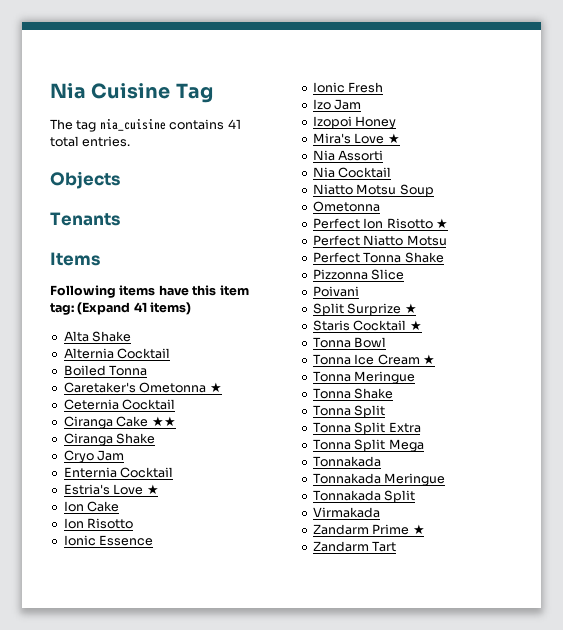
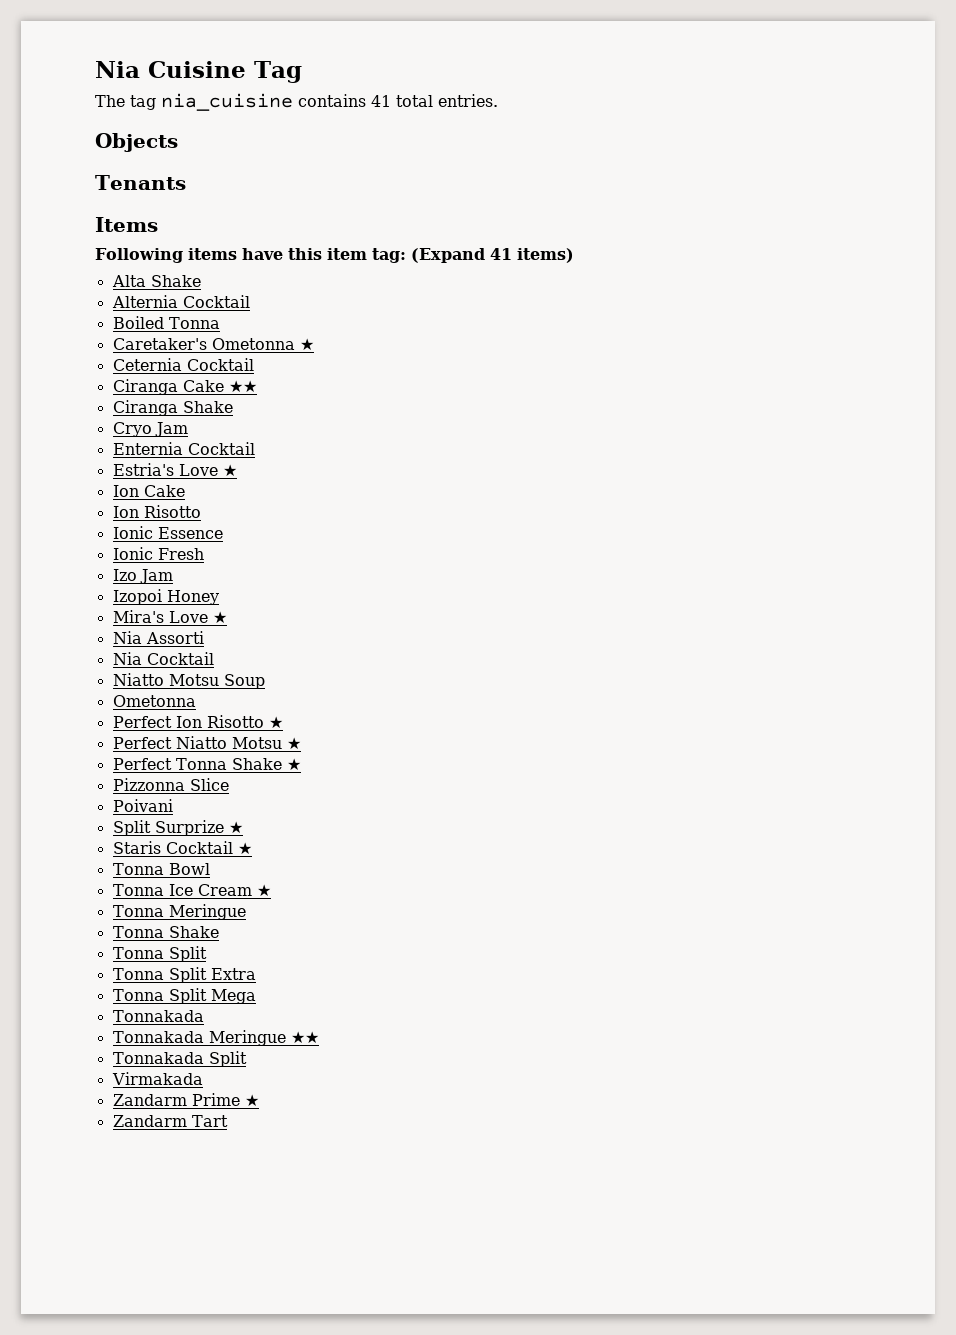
(447, 240) none -> [286,737,301,750] ★
(444, 257) none -> [286,758,301,771] ★
(446, 479) none -> [290,1031,319,1044] ★★

